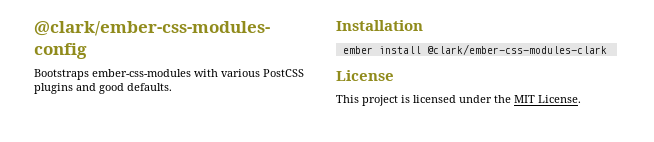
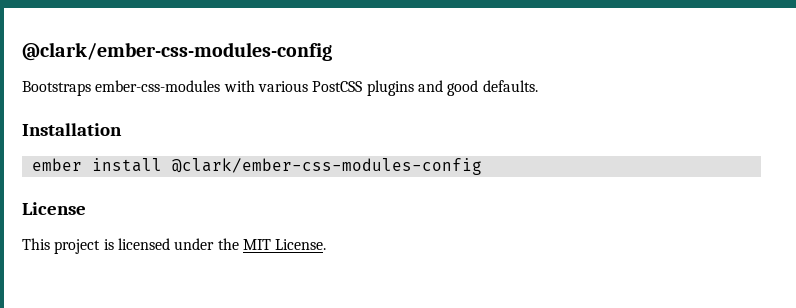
[426,44,607,55] @clark/ember-css-modules-clark -> [171,158,482,175] @clark/ember-css-modules-config

